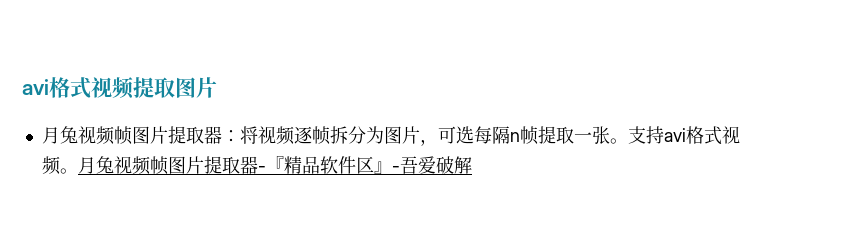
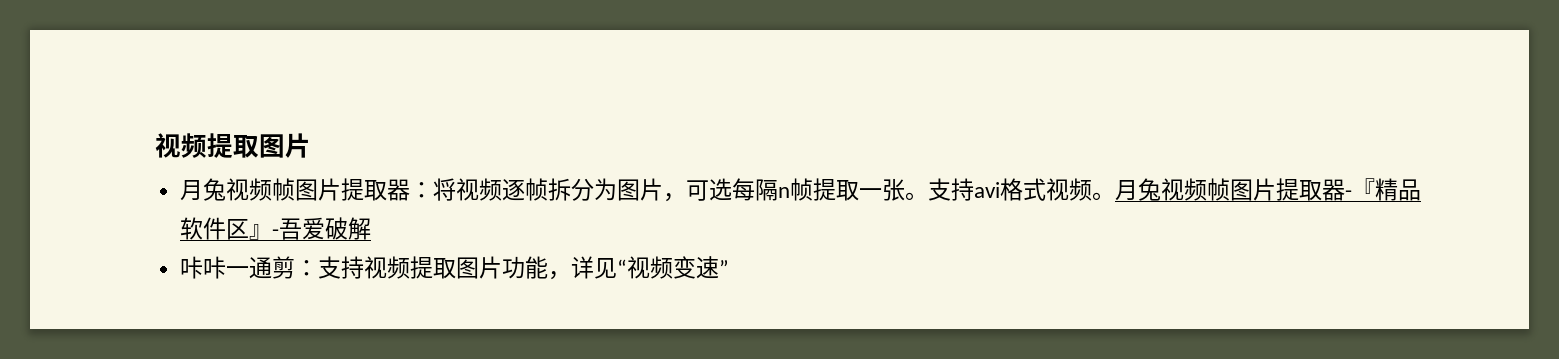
[22,77,91,99] avi格式 -> (155, 145) none
(472, 165) none -> [180,256,730,280] // 咔咔一通剪：支持视频提取图片功能，详见“视频变速”

